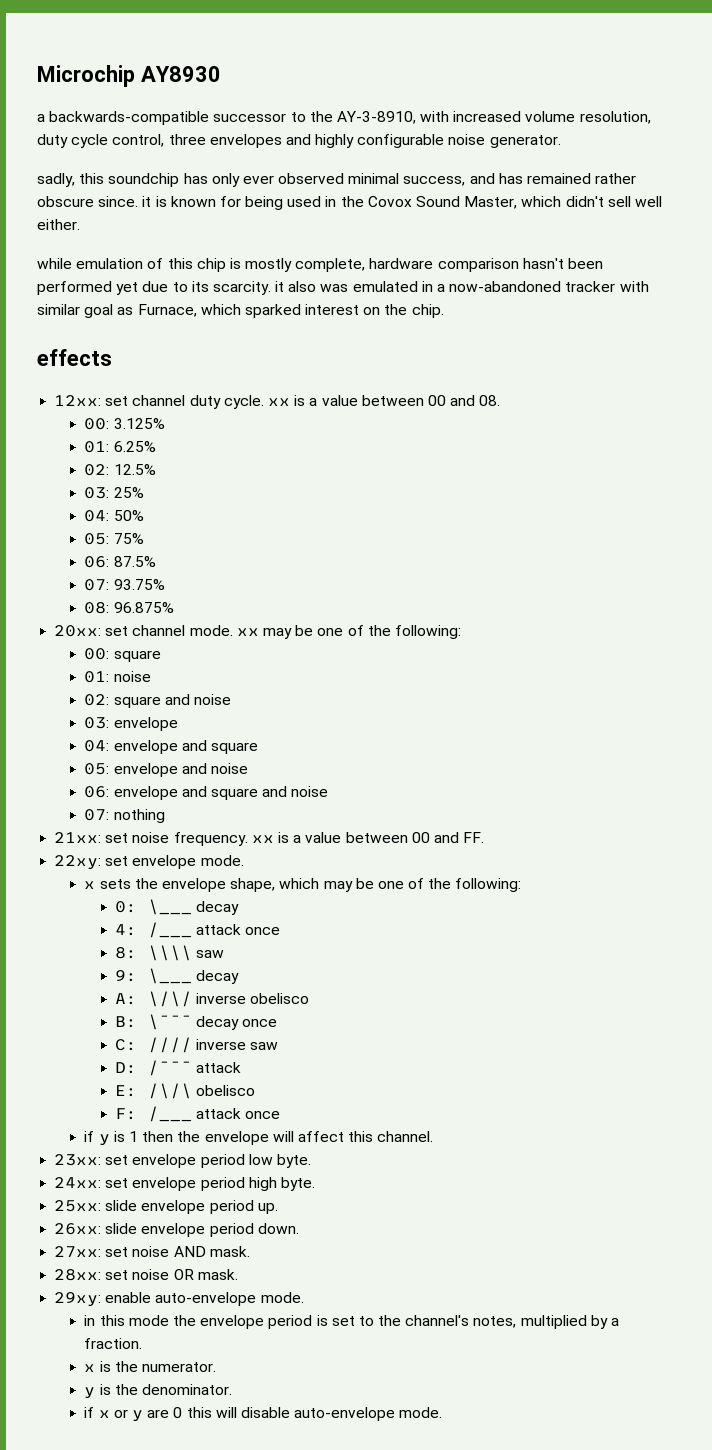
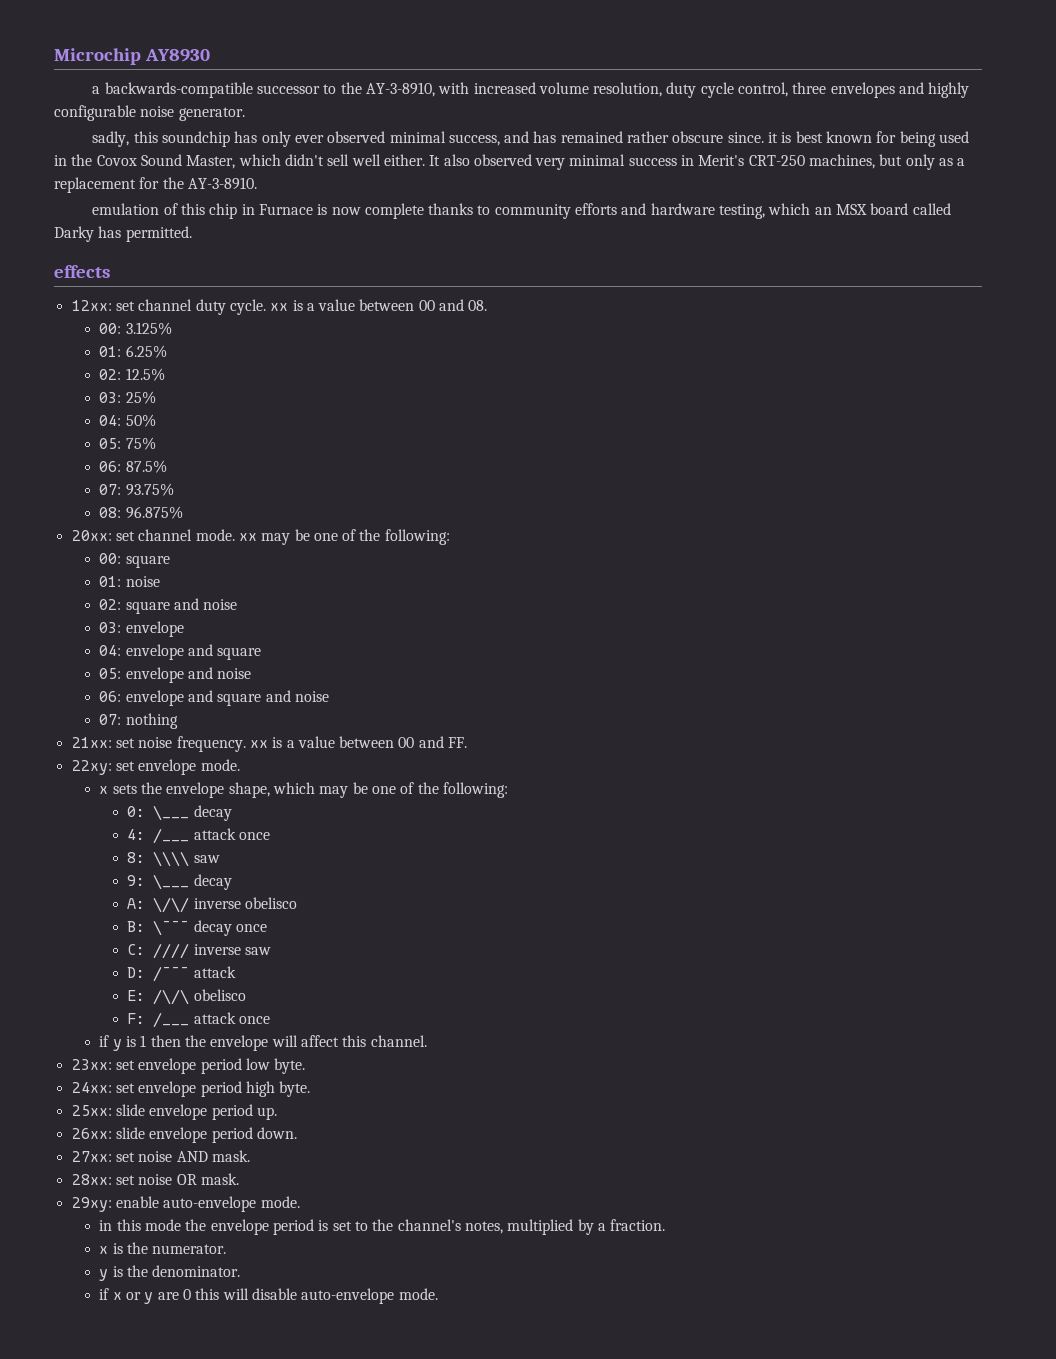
(167, 201) none -> [795,131,823,143] best
[37,258,604,272] [37,281,649,295] [37,304,444,318] // while emulation of this chip is mostly complete, hardware comparison hasn't been performed yet due to its scarcity. it also was emulated in a now-abandoned tracker with similar goal as Furnace, which sparked interest on the chip. -> [429,154,966,170] [54,177,257,193] [92,203,951,219] [54,226,192,242] It also observed very minimal success in Merit's CRT-250 machines, but only as a replacement for the AY-3-8910. // emulation of this chip in Furnace is now complete thanks to community efforts and hardware testing, which an MSX board called Darky has permitted.

